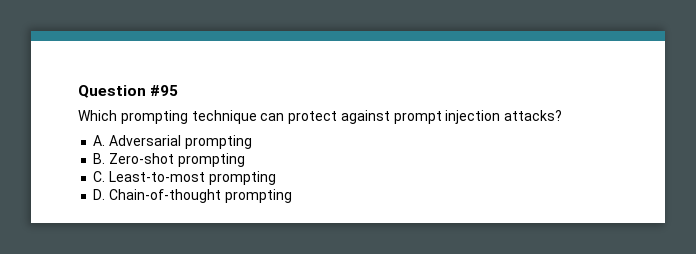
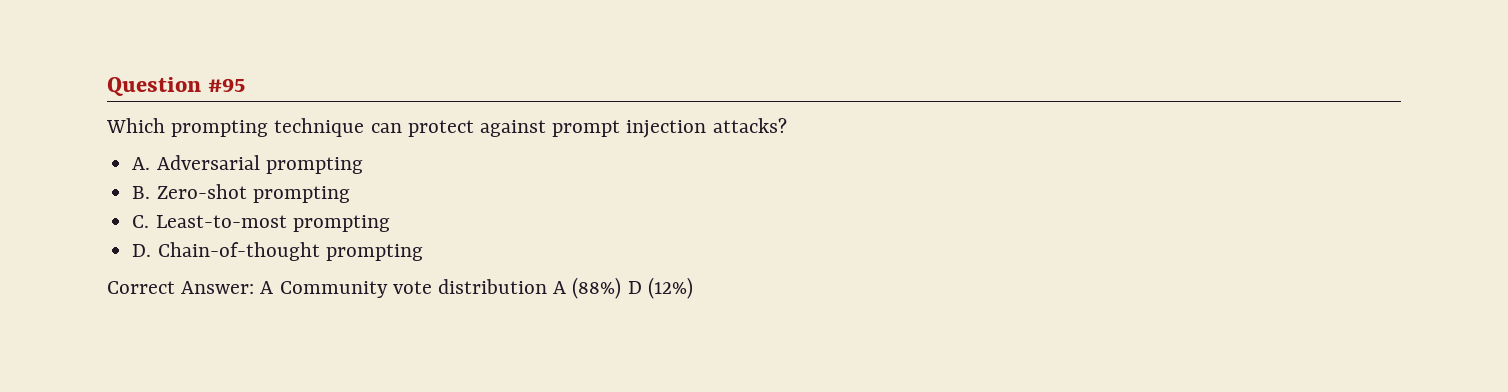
(292, 196) none -> [107,277,693,299] // Correct Answer: A Community vote distribution A (88%) D (12%)

